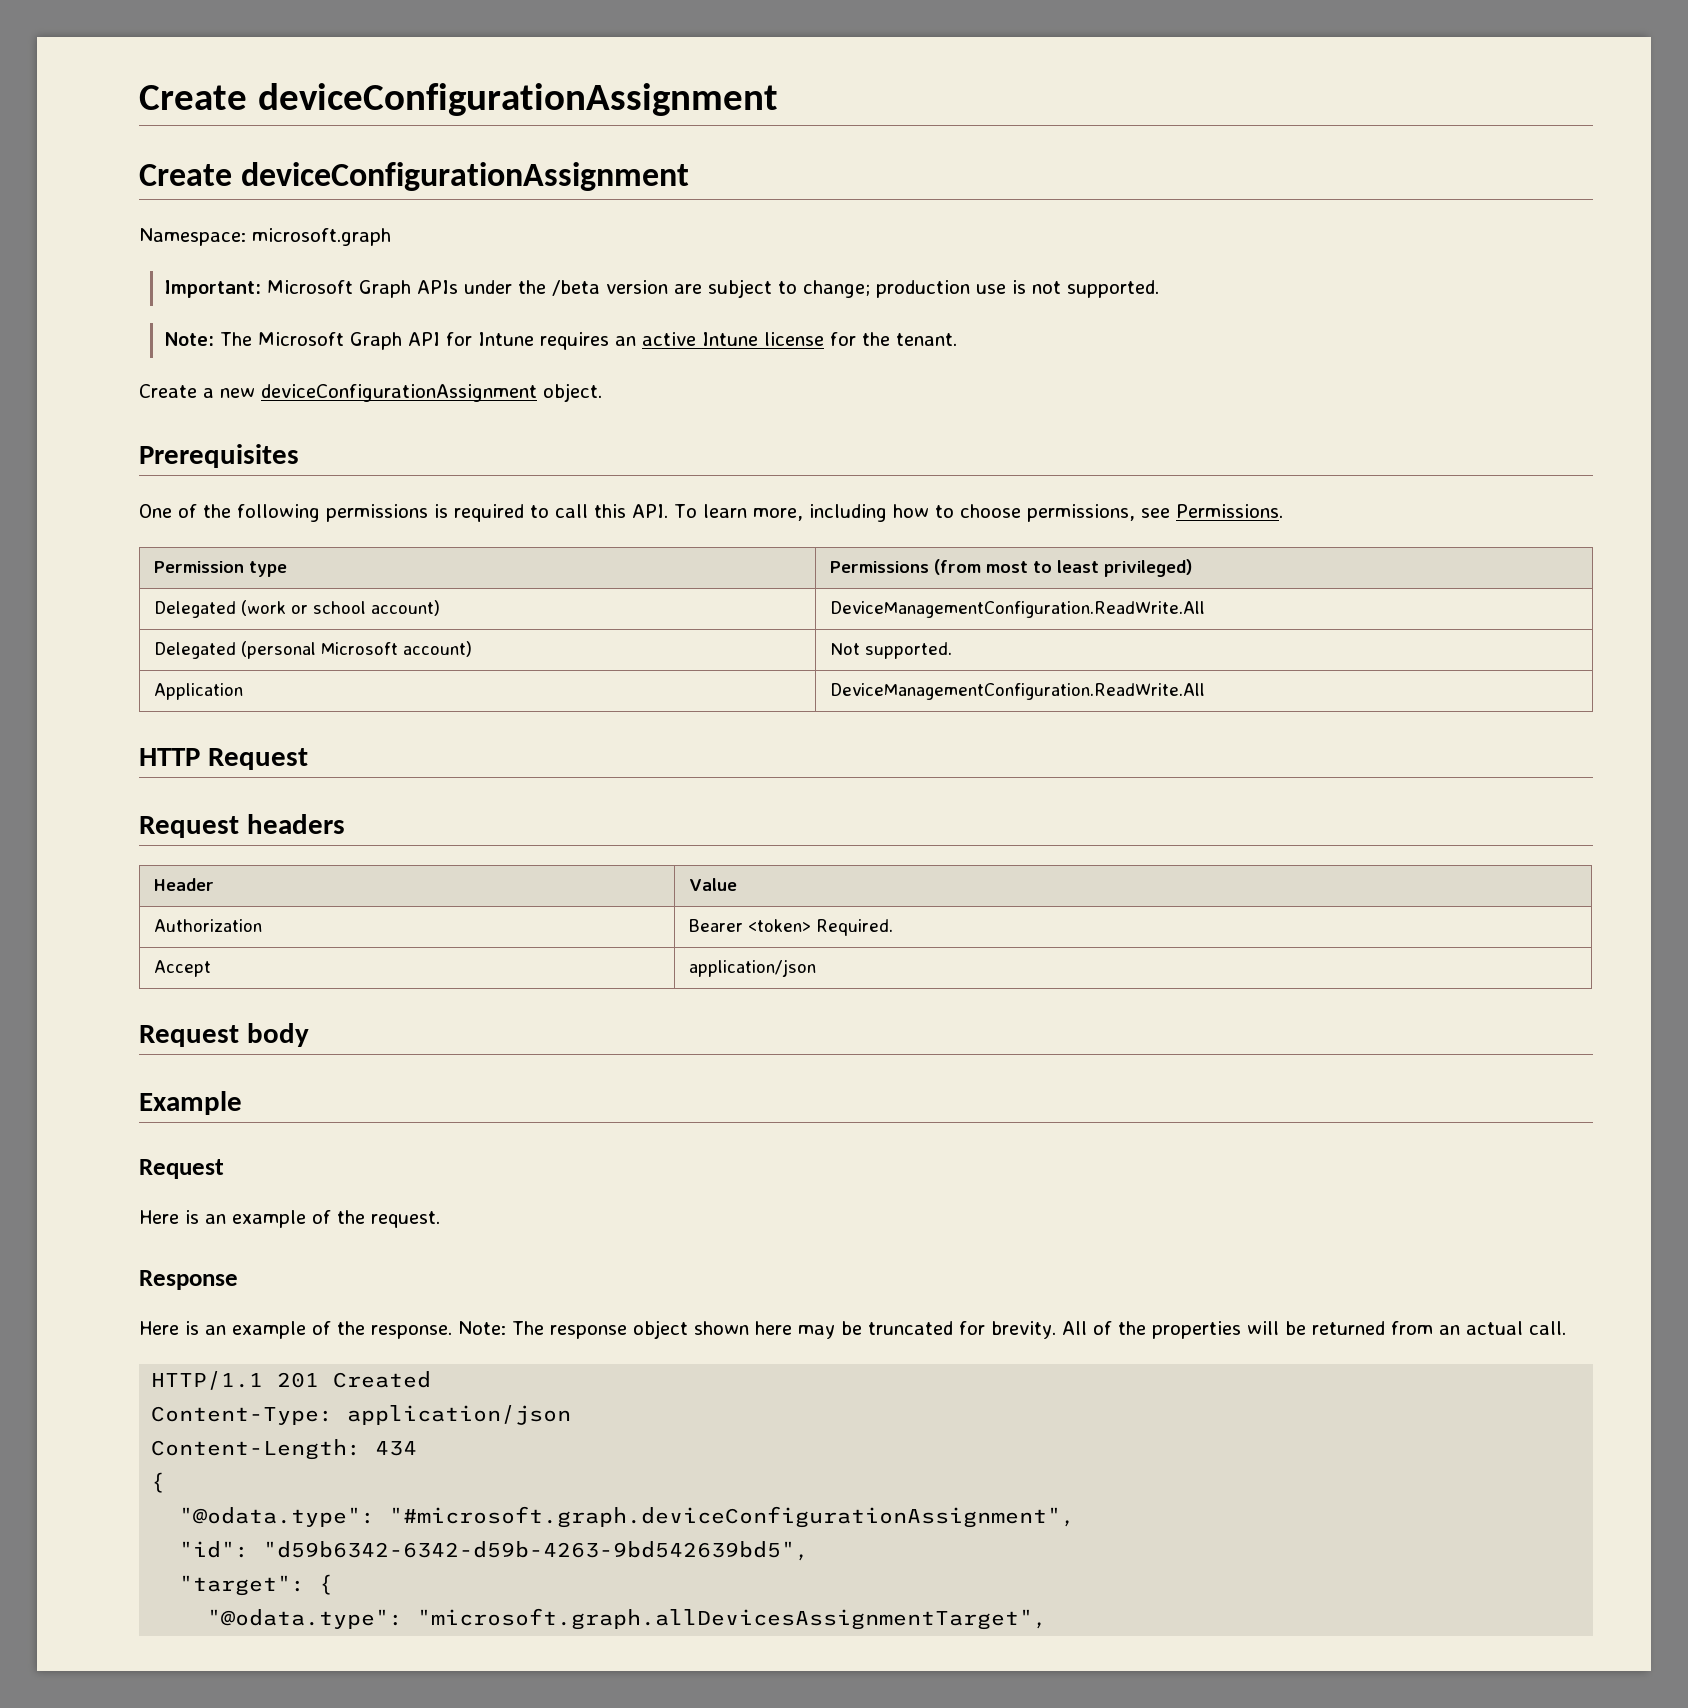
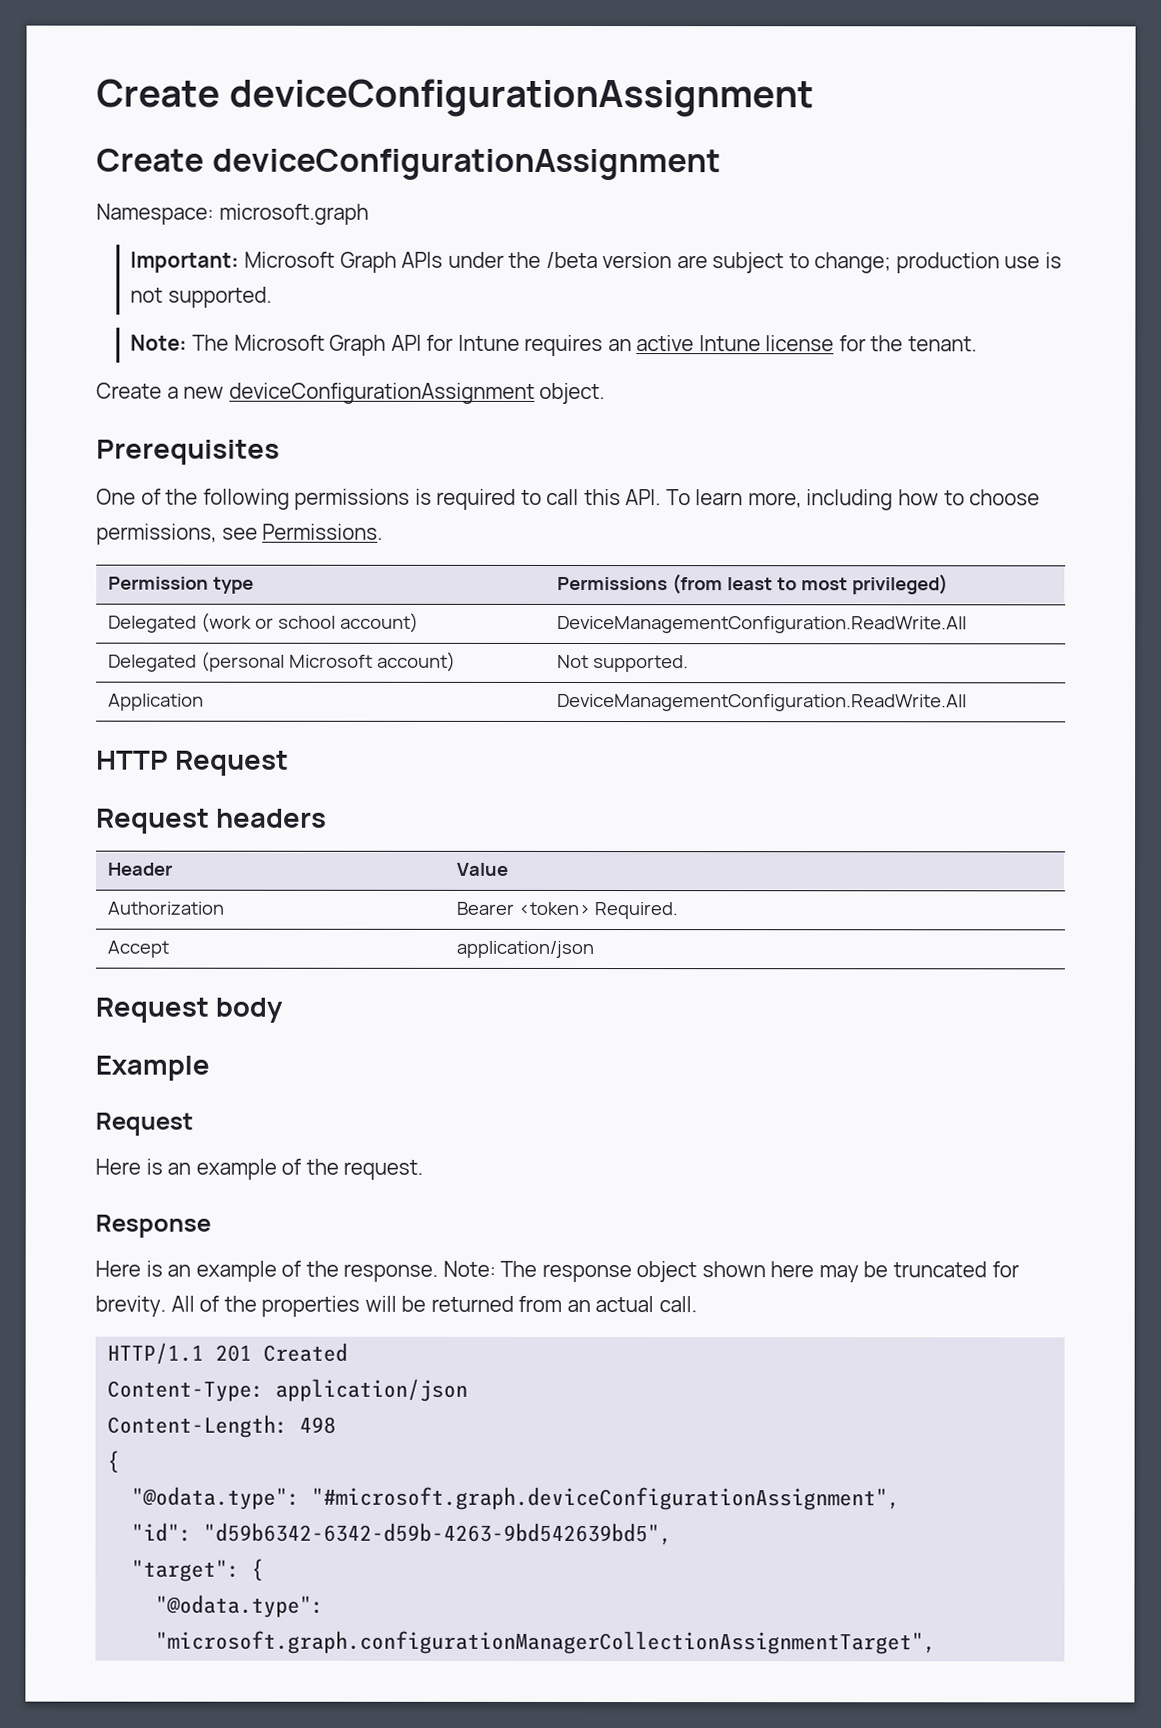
[985,560,1099,573] most to least -> [726,577,848,591] least to most
[375,1441,418,1456] 434 -> [299,1416,337,1434] 498
[417,1608,1048,1630] "microsoft.graph.allDevicesAssignmentTarget", -> [155,1630,937,1655] "microsoft.graph.configurationManagerCollectionAssignmentTarget",

